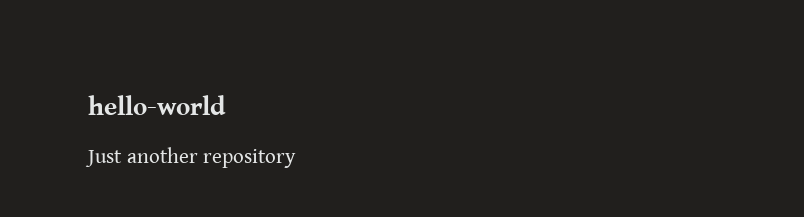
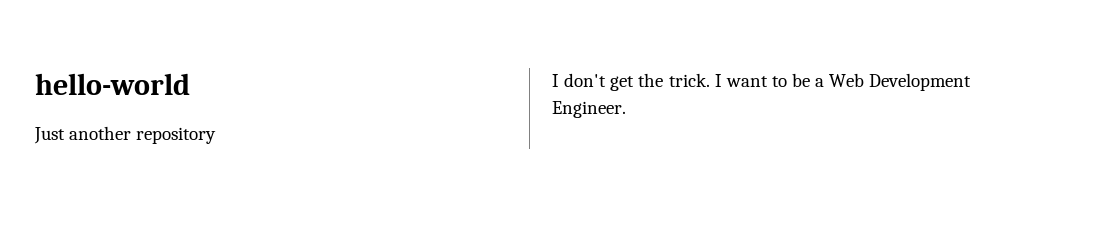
(297, 158) none -> [552,73,972,91] [552,101,626,118] // I don't get the trick. I want to be a Web Development Engineer.

